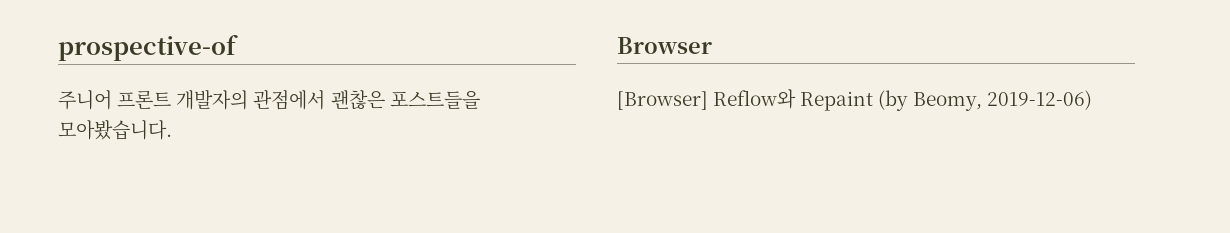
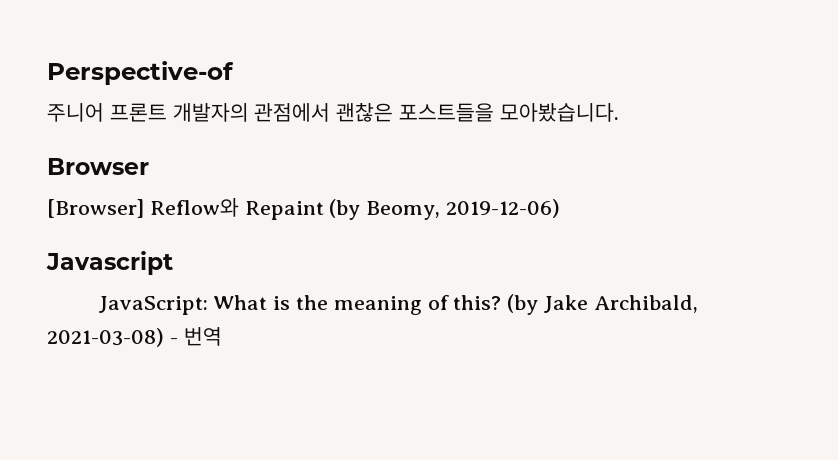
[58,34,238,61] prospective-of -> [47,61,234,85] Perspective-of
(1092, 100) none -> [46,251,173,275] [98,294,698,315] [47,327,222,347] // Javascript // JavaScript: What is the meaning of this? (by Jake Archibald, 2021-03-08) - 번역

